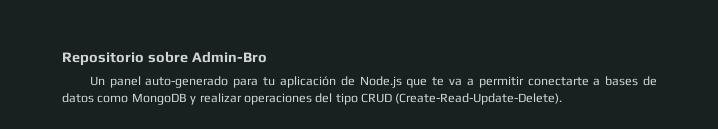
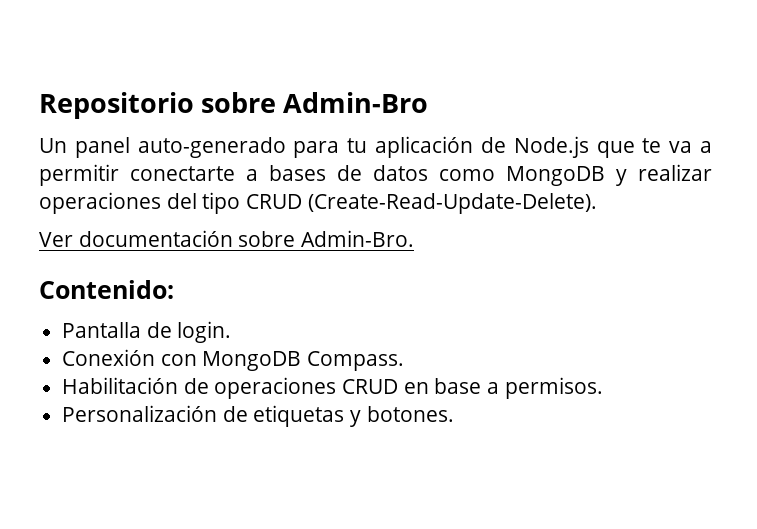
(563, 99) none -> [39,230,415,247] [39,280,174,299] [62,321,232,343] [62,349,405,371] [62,377,603,399] [62,405,454,427] // Ver documentación sobre Admin-Bro. // Contenido: // Pantalla de login. // Conexión con MongoDB Compass. // Habilitación de operaciones CRUD en base a permisos. // Personalización de etiquetas y botones.

